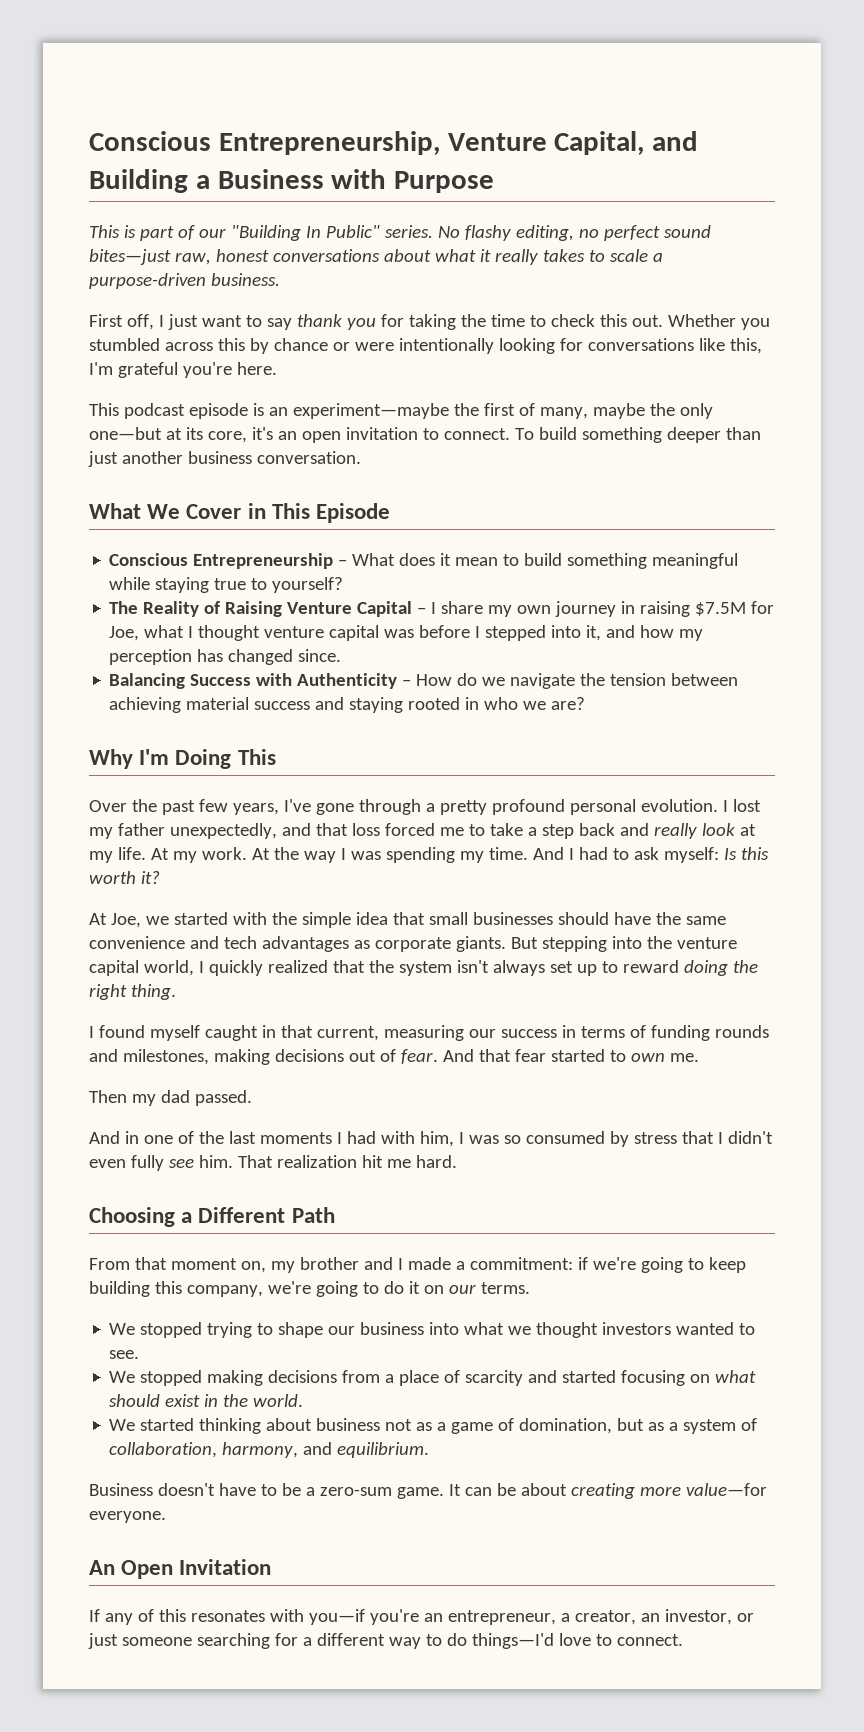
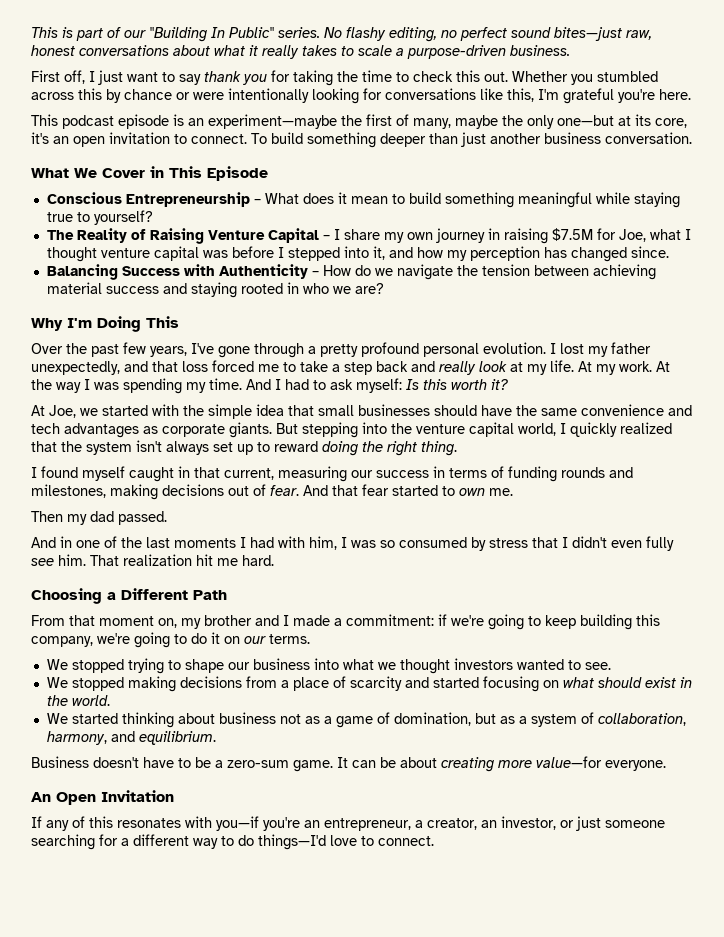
[89,131,699,155] [89,169,495,193] Conscious Entrepreneurship, Venture Capital, and Building a Business with Purpose // -> (31, 32) none

